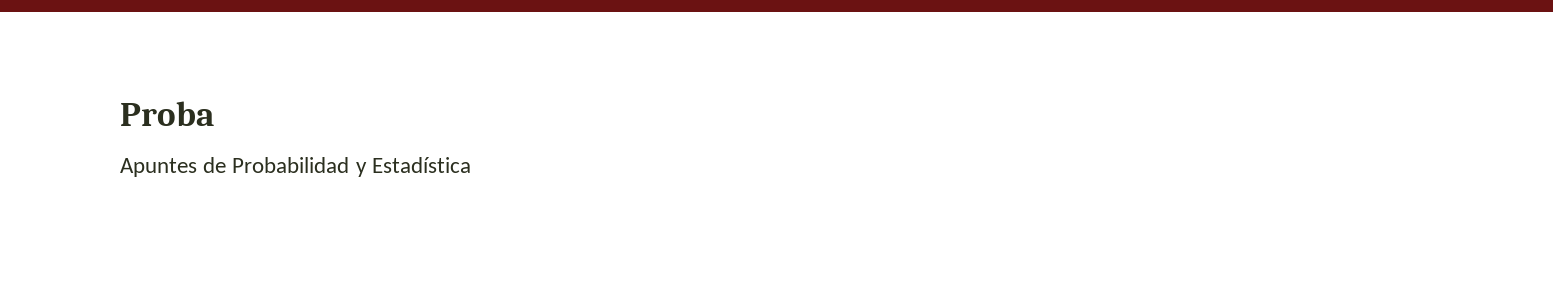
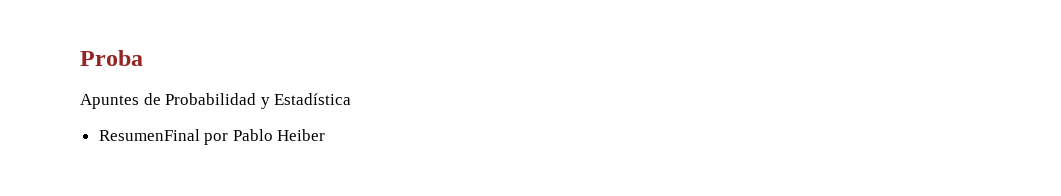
(471, 165) none -> [98,129,326,145] // ResumenFinal por Pablo Heiber

